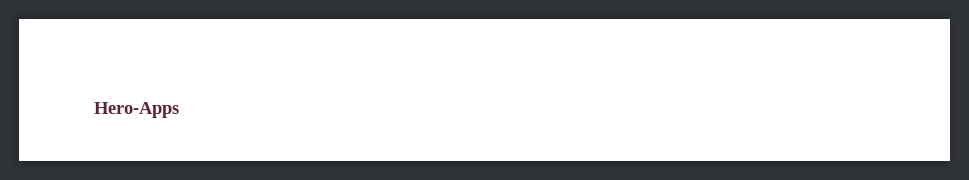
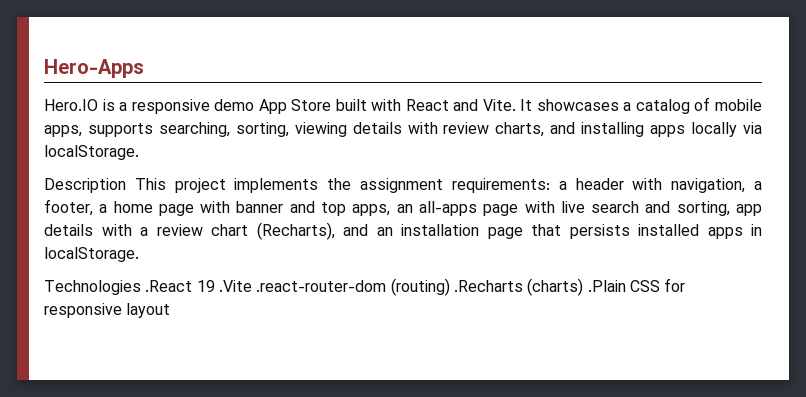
(179, 110) none -> [44,97,763,114] [44,122,762,137] [44,145,139,160] [44,178,763,193] [44,199,762,216] [44,222,762,240] [44,247,139,262] [44,278,686,296] [44,303,171,318] // Hero.IO is a responsive demo App Store built with React and Vite. It showcases a catalog of mobile apps, supports searching, sorting, viewing details with review charts, and installing apps locally via localStorage. // Description This project implements the assignment requirements: a header with navigation, a footer, a home page with banner and top apps, an all-apps page with live search and sorting, app details with a review chart (Recharts), and an installation page that persists installed apps in localStorage. // Technologies .React 19 .Vite .react-router-dom (routing) .Recharts (charts) .Plain CSS for responsive layout

